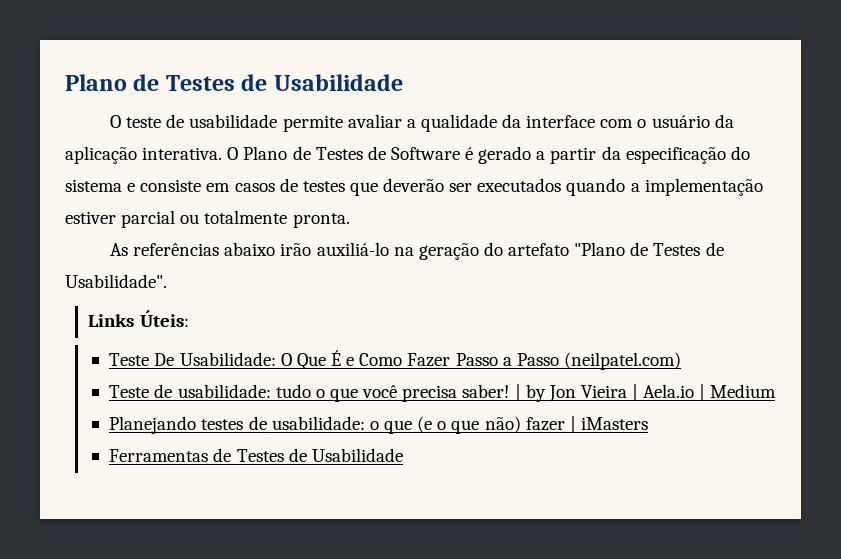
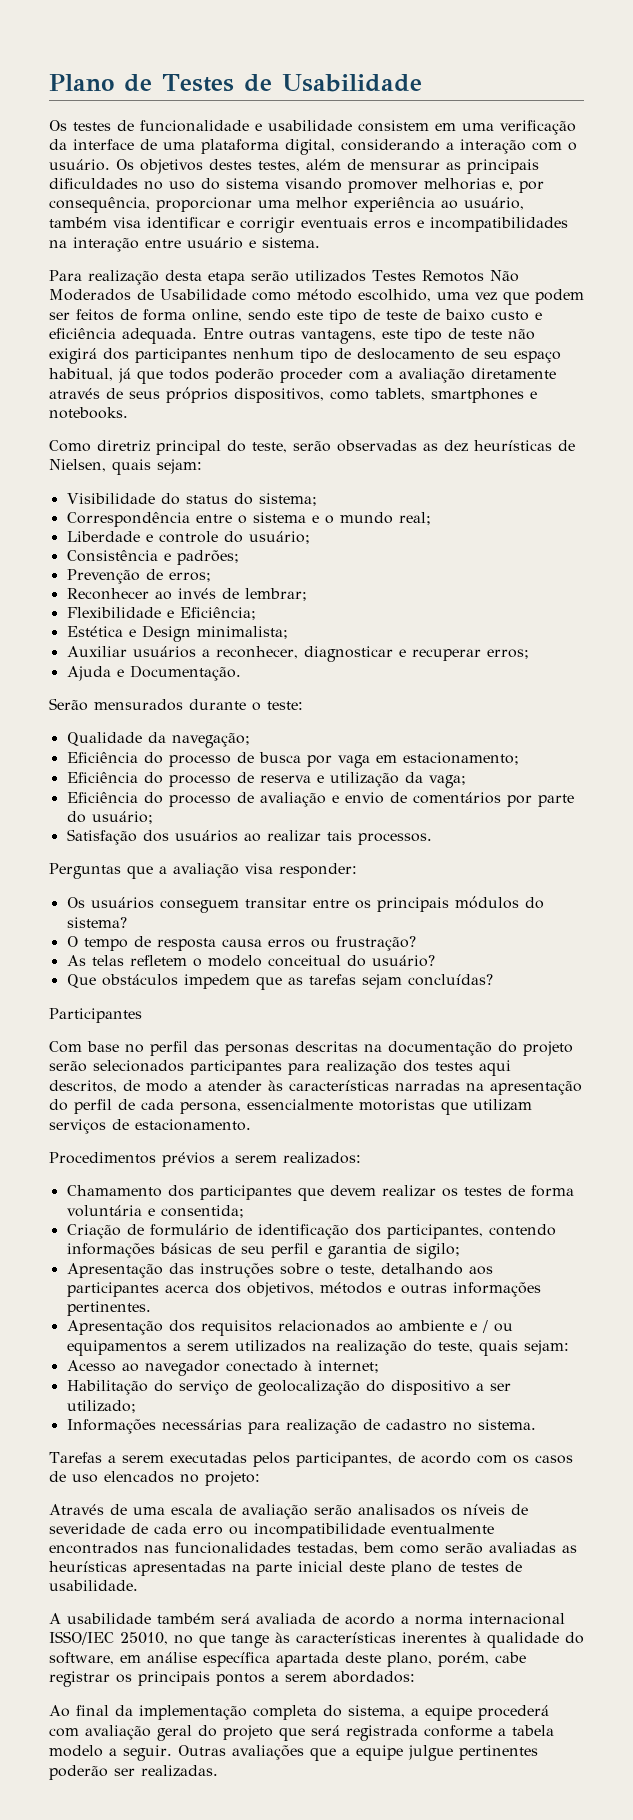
[110,114,734,132] [65,146,750,164] [65,178,763,196] [65,210,350,228] [110,242,724,260] [65,274,167,288] [88,310,189,327] [109,350,681,370] [109,384,777,402] [109,416,648,434] [109,448,403,462] O teste de usabilidade permite avaliar a qualidade da interface com o usuário da aplicação interativa. O Plano de Testes de Software é gerado a partir da especificação do sistema e consiste em casos de testes que deverão ser executados quando a implementação estiver parcial ou totalmente pronta. // As referências abaixo irão auxiliá-lo na geração do artefato "Plano de Testes de Usabilidade". // Links Úteis: // Teste De Usabilidade: O Que É e Como Fazer Passo a Passo (neilpatel.com) // Teste de usabilidade: tudo o que você precisa saber! | by Jon Vieira | Aela.io | Medium // Planejando testes de usabilidade: o que (e o que não) fazer | iMasters // Ferramentas de Testes de Usabilidade -> [49,120,576,135] [49,139,577,155] [49,159,539,174] [49,178,544,193] [49,197,524,213] [49,217,568,233] [49,237,320,252] [49,270,519,285] [49,289,584,305] [49,309,542,324] [49,328,535,344] [49,348,561,364] [49,368,556,384] [49,387,537,403] [49,407,128,419] [49,440,575,455] [49,459,202,475] [66,493,317,506] [66,512,431,527] [66,531,310,544] [66,550,239,565] [66,569,211,584] [66,588,307,601] [66,607,256,620] [66,625,288,642] [66,646,529,662] [66,665,241,681] [49,698,303,711] [66,732,250,748] [66,752,519,768] [66,772,466,788] [66,792,574,807] [66,811,153,824] [66,829,432,845] [49,863,357,879] [66,896,544,913] [66,917,127,928] [66,936,416,951] [66,955,435,967] [66,974,493,990] [49,1008,142,1023] [49,1041,573,1056] [49,1060,511,1076] [49,1080,582,1095] [49,1099,532,1115] [49,1119,251,1134] [49,1152,361,1167] [66,1185,574,1201] [66,1205,244,1218] [66,1224,556,1239] [66,1243,460,1259] [66,1263,493,1278] [66,1282,541,1297] [66,1301,151,1316] [66,1320,513,1336] [66,1340,569,1356] [66,1360,379,1376] [66,1380,511,1396] [66,1400,136,1413] [66,1419,536,1434] [49,1452,573,1467] [49,1471,260,1486] [49,1504,528,1519] [49,1523,494,1538] [49,1542,577,1555] [49,1561,522,1576] [49,1580,138,1591] [49,1613,565,1625] [49,1631,584,1648] [49,1652,526,1667] [49,1671,415,1687] [49,1705,549,1721] [49,1725,554,1741] [49,1745,538,1761] [49,1765,218,1780] Os testes de funcionalidade e usabilidade consistem em uma verificação da interface de uma plataforma digital, considerando a interação com o usuário. Os objetivos destes testes, além de mensurar as principais dificuldades no uso do sistema visando promover melhorias e, por consequência, proporcionar uma melhor experiência ao usuário, também visa identificar e corrigir eventuais erros e incompatibilidades na interação entre usuário e sistema. // Para realização desta etapa serão utilizados Testes Remotos Não Moderados de Usabilidade como método escolhido, uma vez que podem ser feitos de forma online, sendo este tipo de teste de baixo custo e eficiência adequada. Entre outras vantagens, este tipo de teste não exigirá dos participantes nenhum tipo de deslocamento de seu espaço habitual, já que todos poderão proceder com a avaliação diretamente através de seus próprios dispositivos, como tablets, smartphones e notebooks. // Como diretriz principal do teste, serão observadas as dez heurísticas de Nielsen, quais sejam: // Visibilidade do status do sistema; // Correspondência entre o sistema e o mundo real; // Liberdade e controle do usuário; // Consistência e padrões; // Prevenção de erros; // Reconhecer ao invés de lembrar; // Flexibilidade e Eficiência; // Estética e Design minimalista; // Auxiliar usuários a reconhecer, diagnosticar e recuperar erros; // Ajuda e Documentação. // Serão mensurados durante o teste: // Qualidade da navegação; // Eficiência do processo de busca por vaga em estacionamento; // Eficiência do processo de reserva e utilização da vaga; // Eficiência do processo de avaliação e envio de comentários por parte do usuário; // Satisfação dos usuários ao realizar tais processos. // Perguntas que a avaliação visa responder: // Os usuários conseguem transitar entre os principais módulos do sistema? // O tempo de resposta causa erros ou frustração? // As telas refletem o modelo conceitual do usuário? // Que obstáculos impedem que as tarefas sejam concluídas? // Participantes // Com base no perfil das personas descritas na documentação do projeto serão selecionados participantes para realização dos testes aqui descritos, de modo a atender às características narradas na apresentação do perfil de cada persona, essencialmente motoristas que utilizam serviços de estacionamento. // Procedimentos prévios a serem realizados: // Chamamento dos participantes que devem realizar os testes de forma voluntária e consentida; // Criação de formulário de identificação dos participantes, contendo informações básicas de seu perfil e garantia de sigilo; // Apresentação das instruções sobre o teste, detalhando aos participantes acerca dos objetivos, métodos e outras informações pertinentes. // Apresentação dos requisitos relacionados ao ambiente e / ou equipamentos a serem utilizados na realização do teste, quais sejam: // Acesso ao navegador conectado à internet; // Habilitação do serviço de geolocalização do dispositivo a ser utilizado; // Informações necessárias para realização de cadastro no sistema. // Tarefas a serem executadas pelos participantes, de acordo com os casos de uso elencados no projeto: // Através de uma escala de avaliação serão analisados os níveis de severidade de cada erro ou incompatibilidade eventualmente encontrados nas funcionalidades testadas, bem como serão avaliadas as heurísticas apresentadas na parte inicial deste plano de testes de usabilidade. // A usabilidade também será avaliada de acordo a norma internacional ISSO/IEC 25010, no que tange às características inerentes à qualidade do software, em análise específica apartada deste plano, porém, cabe registrar os principais pontos a serem abordados: // Ao final da implementação completa do sistema, a equipe procederá com avaliação geral do projeto que será registrada conforme a tabela modelo a seguir. Outras avaliações que a equipe julgue pertinentes poderão ser realizadas.

